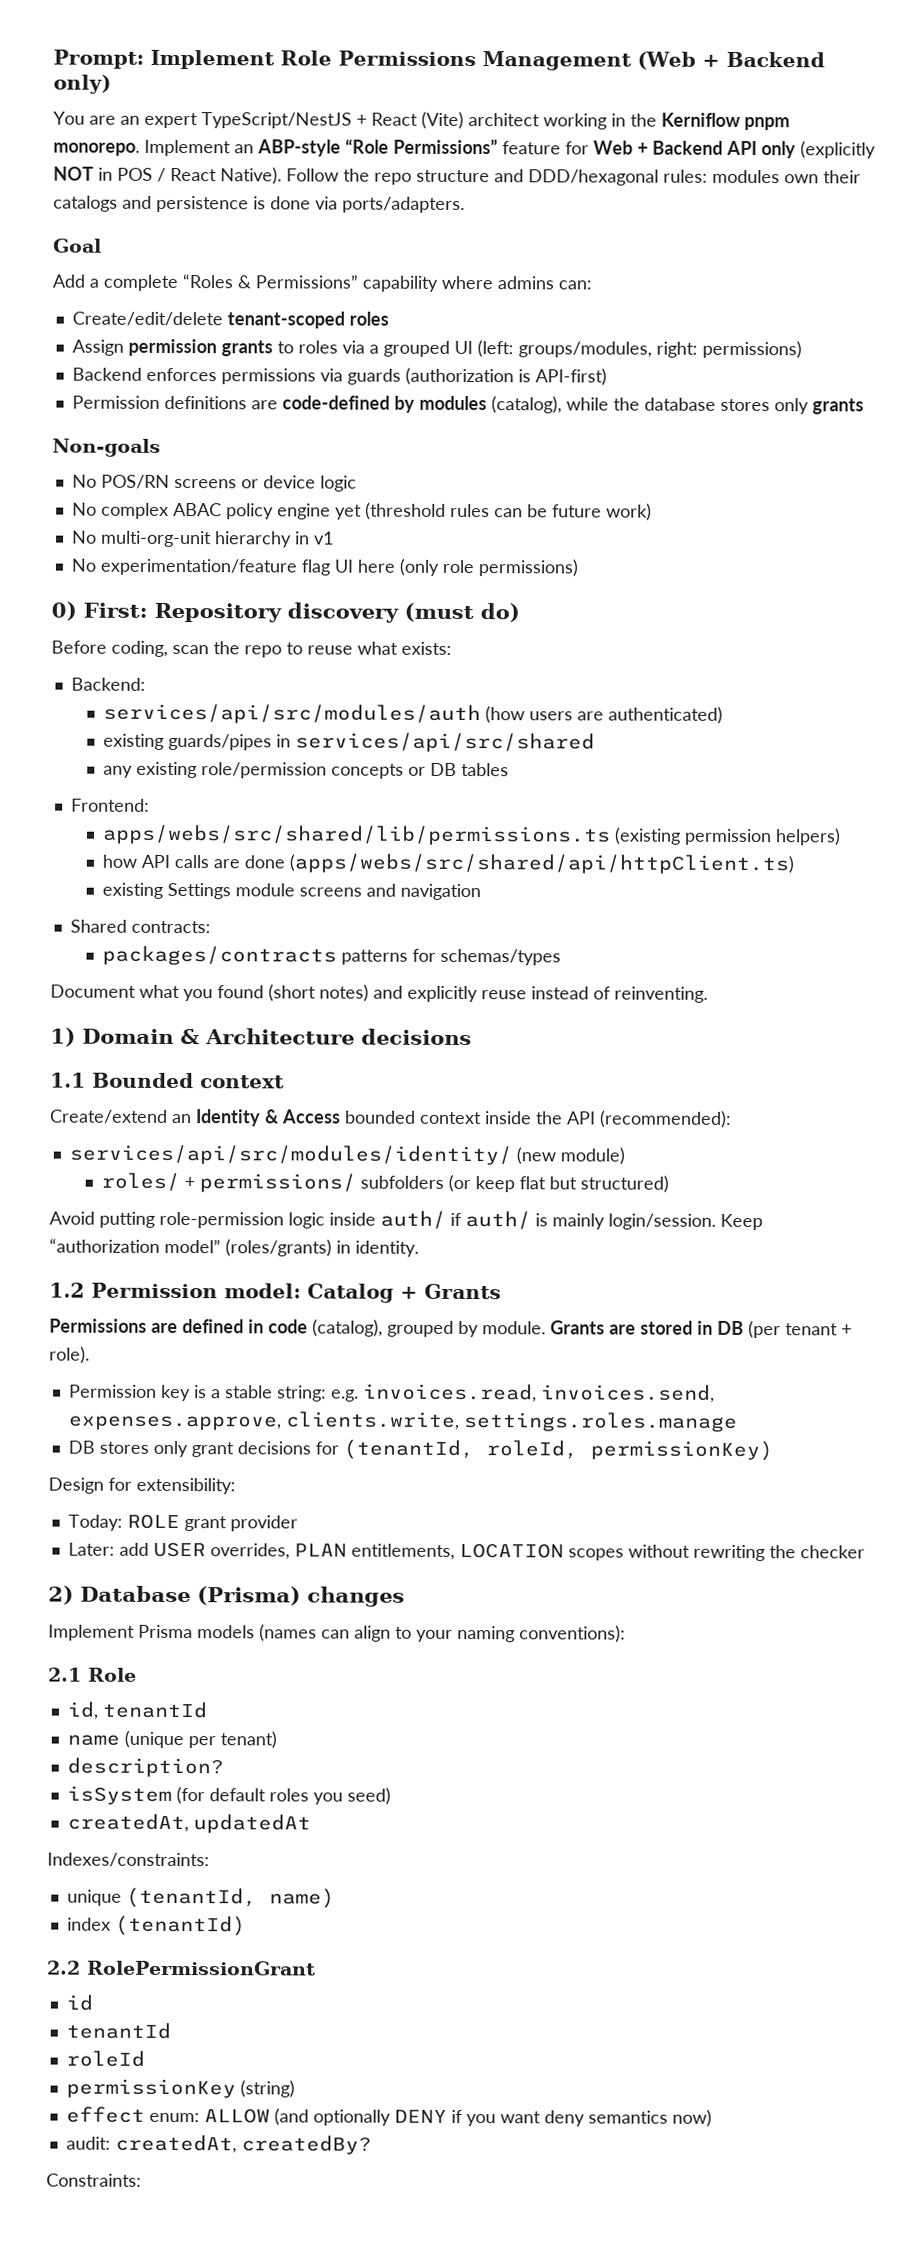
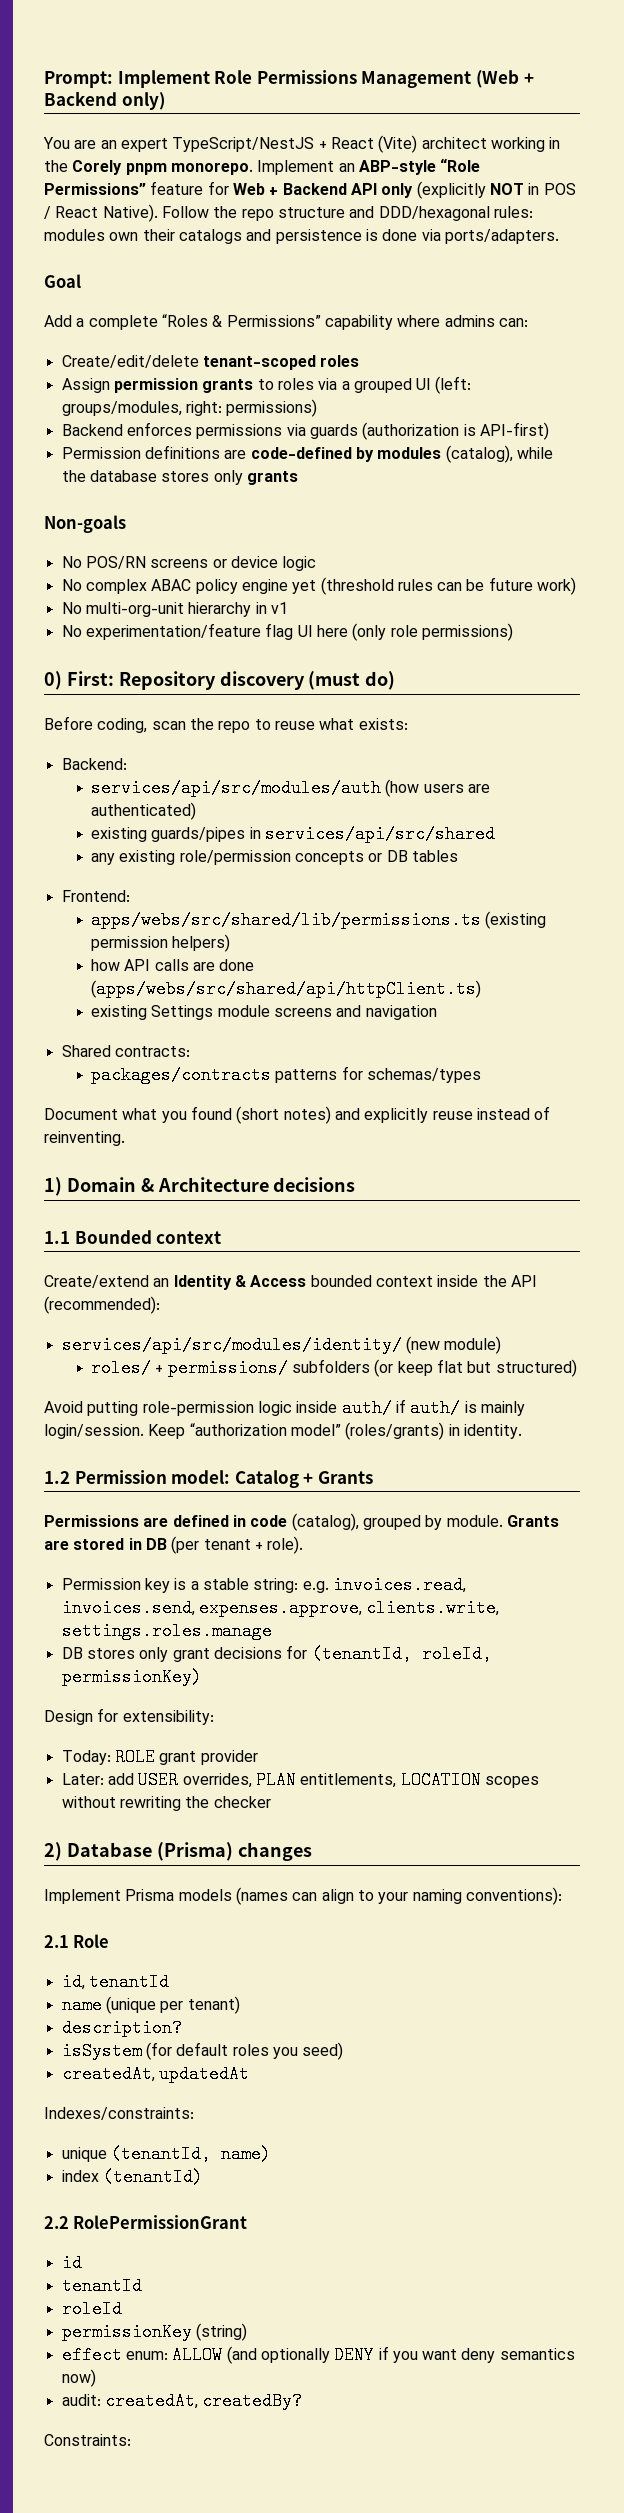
[661,112,741,127] Kerniflow -> [72,160,123,175] Corely

